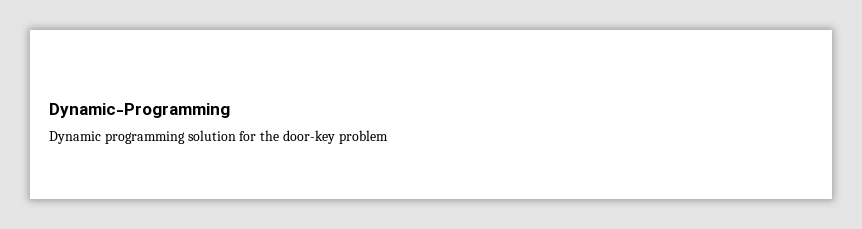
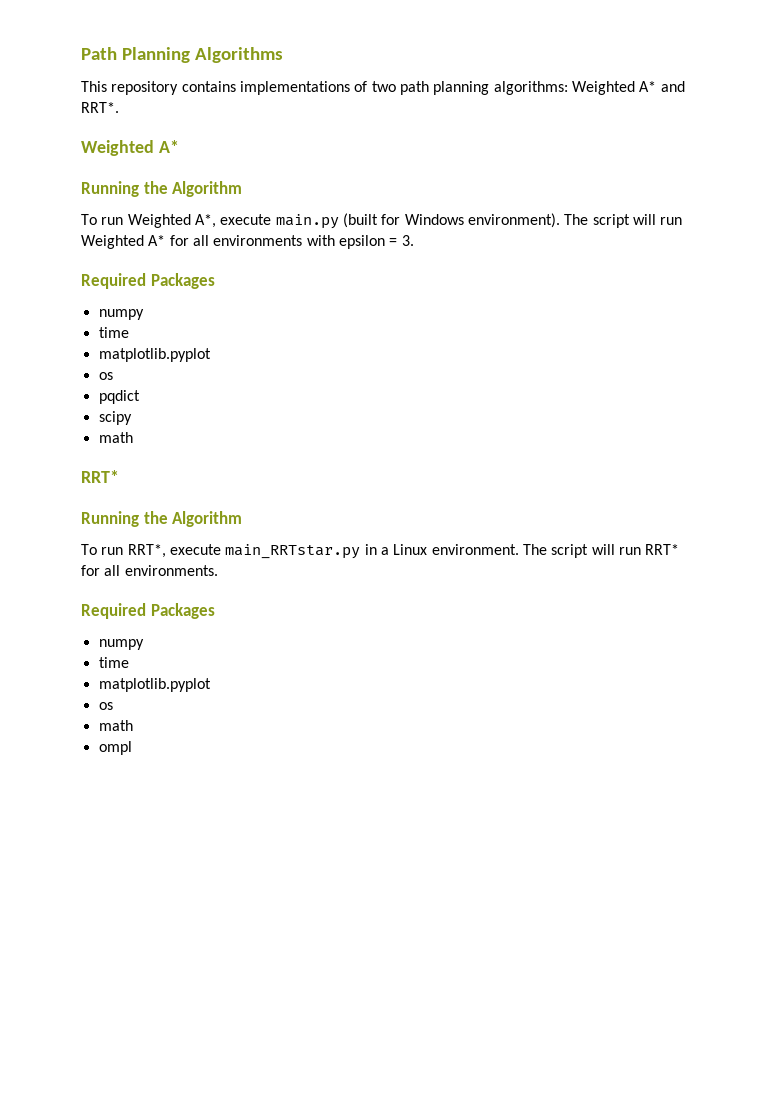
[49,103,230,118] [49,130,388,144] Dynamic-Programming // Dynamic programming solution for the door-key problem -> [81,47,283,63] [81,81,685,95] [81,102,119,113] [81,140,179,156] [81,181,243,197] [81,213,683,229] [81,235,414,249] [81,273,215,289] [98,309,144,320] [98,327,129,338] [98,348,211,362] [98,372,113,380] [98,390,140,404] [98,411,132,425] [98,432,133,443] [81,470,119,483] [81,511,243,527] [81,544,680,559] [81,565,218,576] [81,603,215,619] [98,639,144,650] [98,657,129,668] [98,678,211,692] [98,702,113,710] [98,720,133,731] [98,741,132,755] Path Planning Algorithms // This repository contains implementations of two path planning algorithms: Weighted A* and RRT*. // Weighted A* // Running the Algorithm // To run Weighted A*, execute main.py (built for Windows environment). The script will run Weighted A* for all environments with epsilon = 3. // Required Packages // numpy // time // matplotlib.pyplot // os // pqdict // scipy // math // RRT* // Running the Algorithm // To run RRT*, execute main_RRTstar.py in a Linux environment. The script will run RRT* for all environments. // Required Packages // numpy // time // matplotlib.pyplot // os // math // ompl

